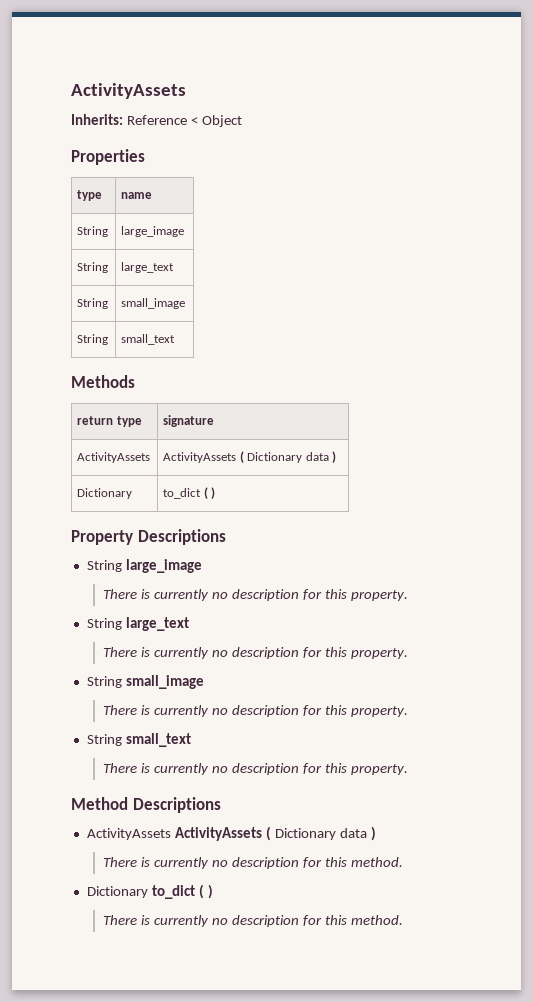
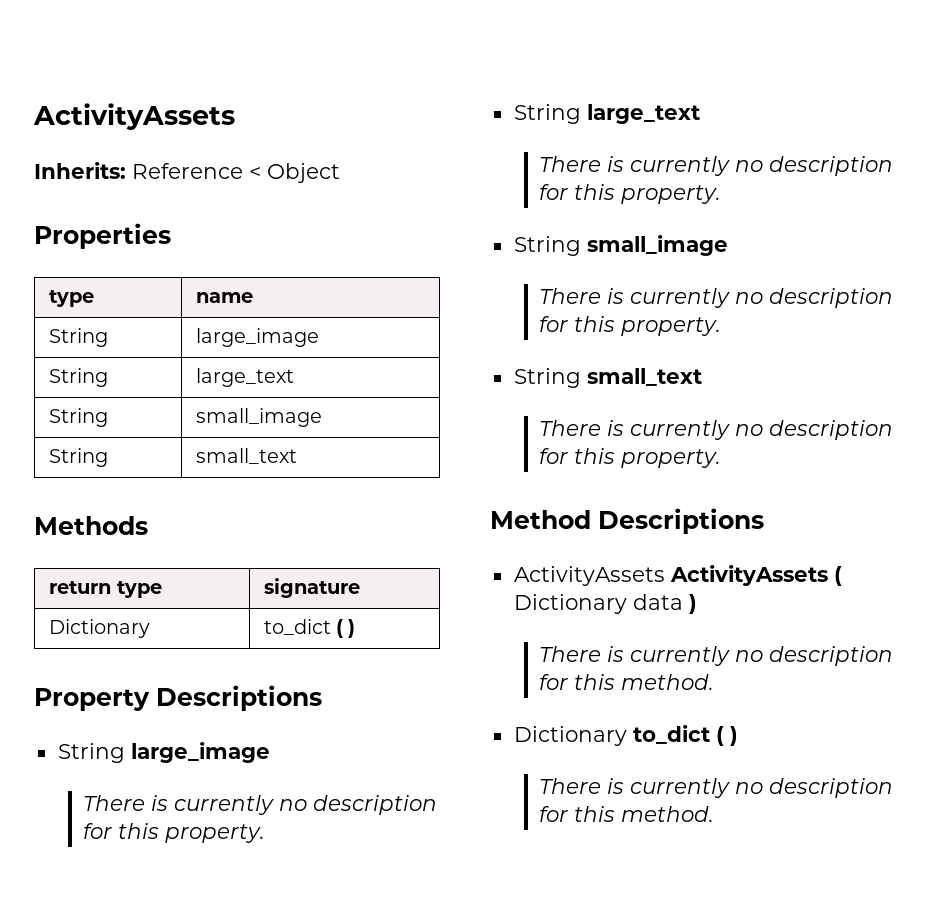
[77,452,151,463] [163,451,337,463] // ActivityAssets | ActivityAssets ( Dictionary data ) -> (360, 588) none

